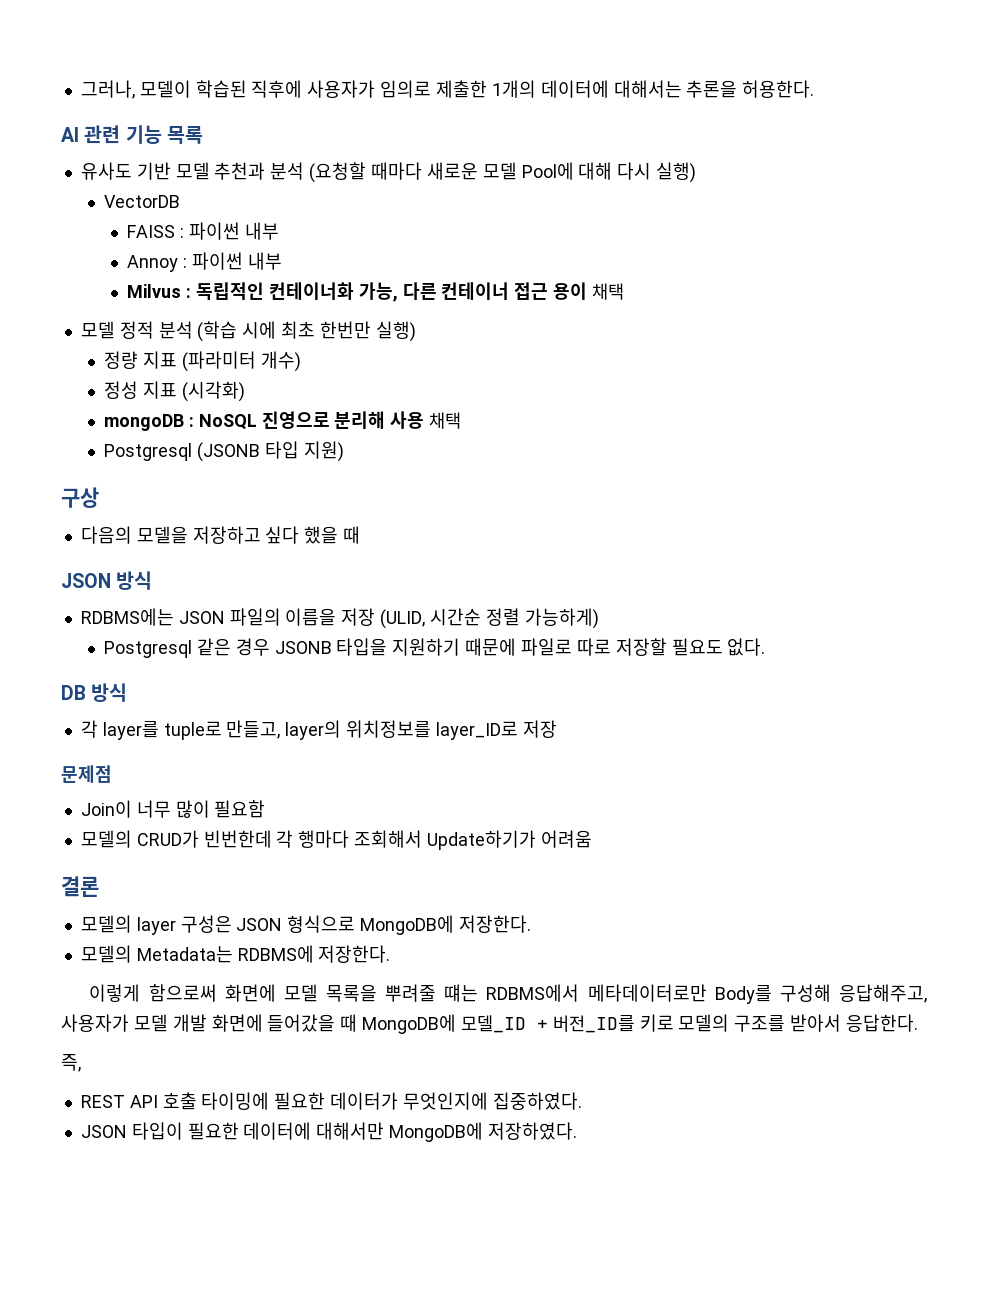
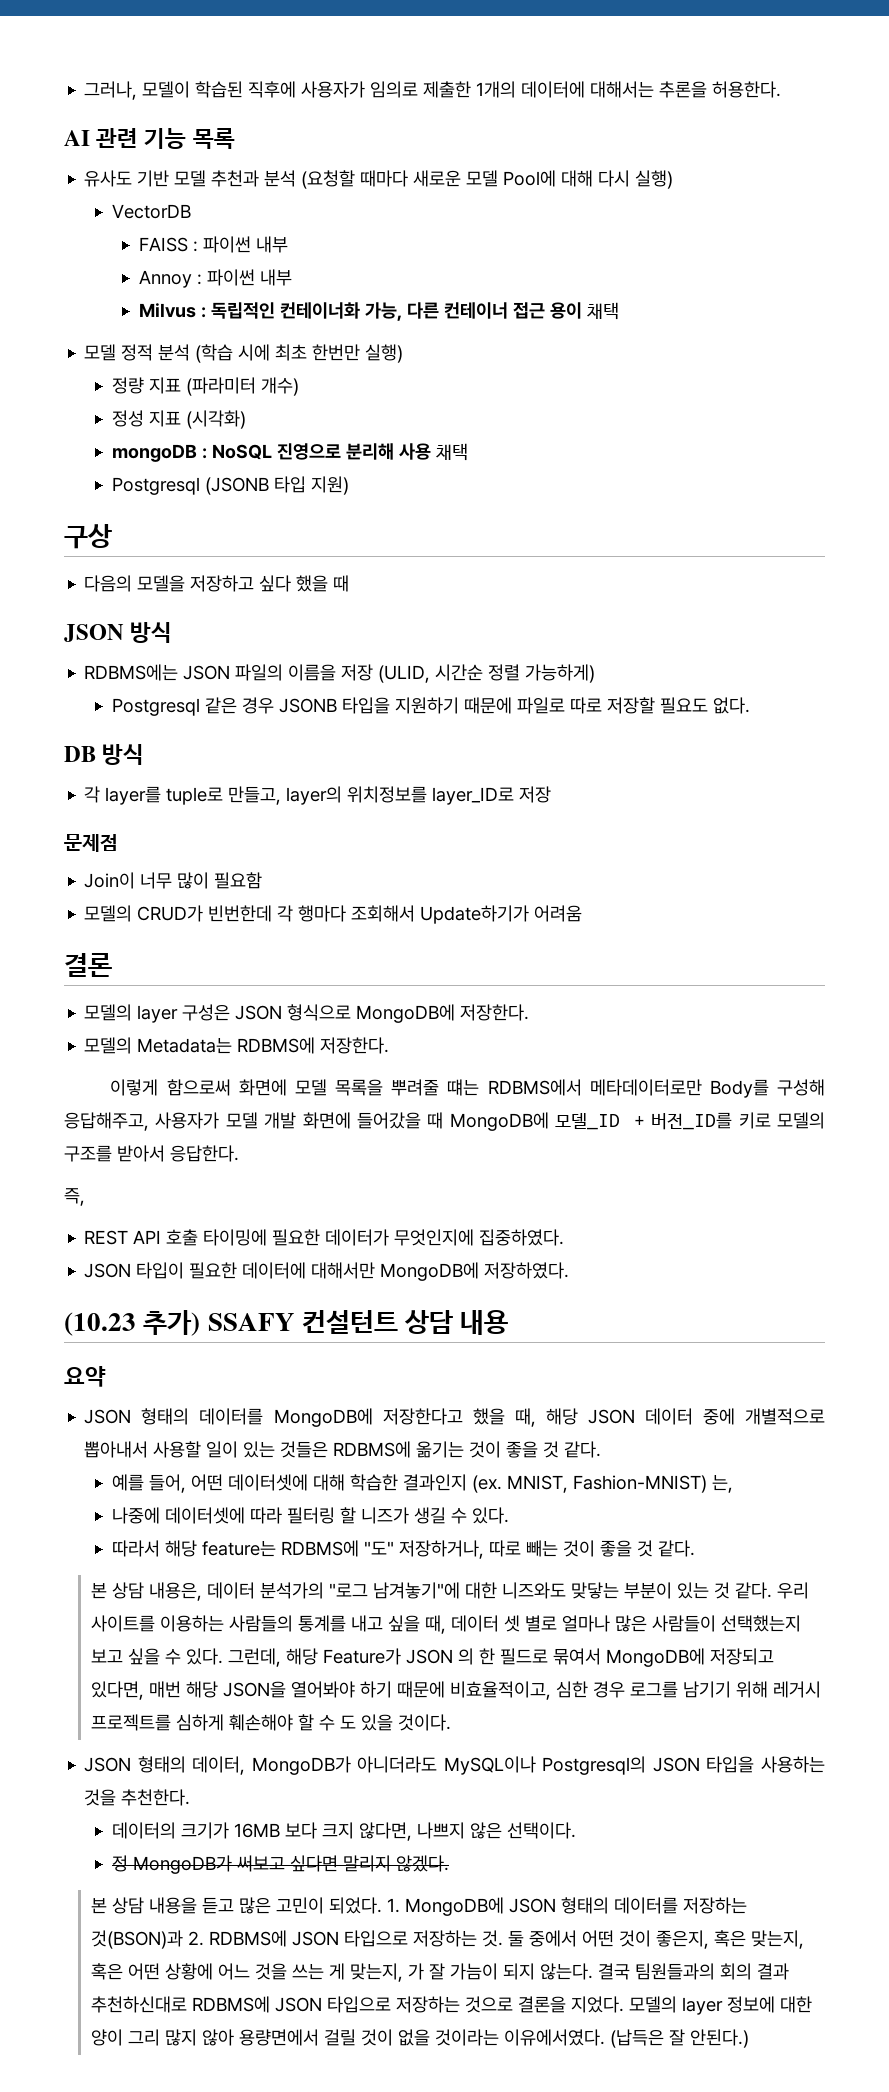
(577, 1131) none -> [64,1310,509,1336] [64,1366,106,1387] [84,1408,825,1427] [84,1441,602,1458] [111,1474,733,1493] [111,1507,509,1524] [111,1540,695,1559] [91,1582,810,1601] [91,1615,802,1634] [91,1648,775,1667] [91,1681,822,1700] [91,1714,452,1731] [84,1756,825,1775] [84,1789,191,1806] [111,1822,576,1841] [111,1855,449,1874] [91,1897,748,1916] [91,1930,805,1949] [91,1963,790,1982] [91,1996,813,2015] [91,2029,750,2048] // (10.23 추가) SSAFY 컨설턴트 상담 내용 // 요약 // JSON 형태의 데이터를 MongoDB에 저장한다고 했을 때, 해당 JSON 데이터 중에 개별적으로 뽑아내서 사용할 일이 있는 것들은 RDBMS에 옮기는 것이 좋을 것 같다. // 예를 들어, 어떤 데이터셋에 대해 학습한 결과인지 (ex. MNIST, Fashion-MNIST) 는, // 나중에 데이터셋에 따라 필터링 할 니즈가 생길 수 있다. // 따라서 해당 feature는 RDBMS에 "도" 저장하거나, 따로 빼는 것이 좋을 것 같다. // 본 상담 내용은, 데이터 분석가의 "로그 남겨놓기"에 대한 니즈와도 맞닿는 부분이 있는 것 같다. 우리 사이트를 이용하는 사람들의 통계를 내고 싶을 때, 데이터 셋 별로 얼마나 많은 사람들이 선택했는지 보고 싶을 수 있다. 그런데, 해당 Feature가 JSON 의 한 필드로 묶여서 MongoDB에 저장되고 있다면, 매번 해당 JSON을 열어봐야 하기 때문에 비효율적이고, 심한 경우 로그를 남기기 위해 레거시 프로젝트를 심하게 훼손해야 할 수 도 있을 것이다. // JSON 형태의 데이터, MongoDB가 아니더라도 MySQL이나 Postgresql의 JSON 타입을 사용하는 것을 추천한다. // 데이터의 크기가 16MB 보다 크지 않다면, 나쁘지 않은 선택이다. // 정 MongoDB가 써보고 싶다면 말리지 않겠다. // 본 상담 내용을 듣고 많은 고민이 되었다. 1. MongoDB에 JSON 형태의 데이터를 저장하는 것(BSON)과 2. RDBMS에 JSON 타입으로 저장하는 것. 둘 중에서 어떤 것이 좋은지, 혹은 맞는지, 혹은 어떤 상황에 어느 것을 쓰는 게 맞는지, 가 잘 가늠이 되지 않는다. 결국 팀원들과의 회의 결과 추천하신대로 RDBMS에 JSON 타입으로 저장하는 것으로 결론을 지었다. 모델의 layer 정보에 대한 양이 그리 많지 않아 용량면에서 걸릴 것이 없을 것이라는 이유에서였다. (납득은 잘 안된다.)

